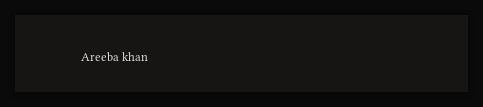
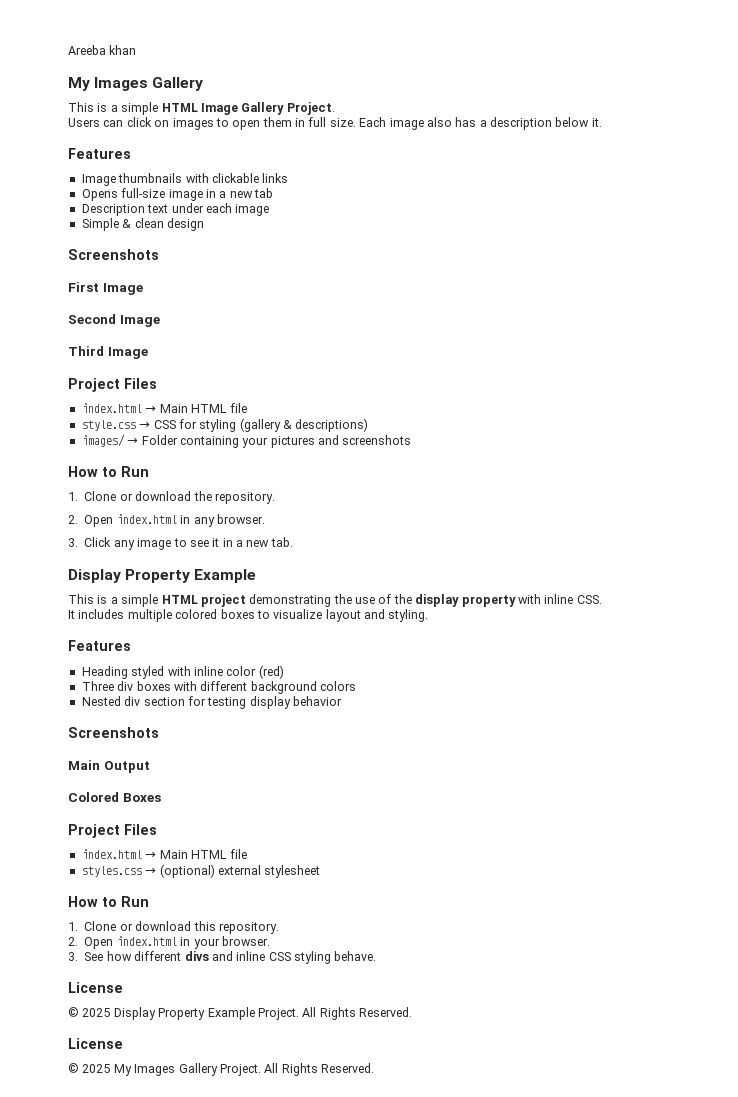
(149, 56) none -> [68,77,204,91] [68,102,335,115] [68,117,602,130] [68,148,131,159] [81,173,289,186] [81,188,273,201] [81,203,270,216] [81,218,204,231] [68,249,159,260] [68,282,143,295] [68,314,160,327] [68,346,148,359] [68,378,157,392] [81,403,248,413] [81,418,369,432] [81,434,412,448] [68,466,149,477] [68,491,275,504] [68,514,265,527] [68,537,293,550] [68,569,257,583] [68,594,602,607] [68,609,429,622] [68,640,131,651] [81,665,284,679] [81,681,356,694] [81,696,342,709] [68,727,159,738] [68,760,150,773] [68,792,161,802] [68,824,157,838] [81,849,248,859] [81,864,321,878] [68,896,149,907] [68,921,279,934] [68,936,270,949] [68,951,377,964] [68,982,123,993] [68,1007,412,1020] [68,1038,123,1049] [68,1063,374,1076] // My Images Gallery // This is a simple HTML Image Gallery Project. // Users can click on images to open them in full size. Each image also has a description below it. // Features // Image thumbnails with clickable links // Opens full-size image in a new tab // Description text under each image // Simple & clean design // Screenshots // First Image // Second Image // Third Image // Project Files // index.html → Main HTML file // style.css → CSS for styling (gallery & descriptions) // images/ → Folder containing your pictures and screenshots // How to Run // 1. Clone or download the repository. // 2. Open index.html in any browser. // 3. Click any image to see it in a new tab. // Display Property Example // This is a simple HTML project demonstrating the use of the display property with inline CSS. // It includes multiple colored boxes to visualize layout and styling. // Features // Heading styled with inline color (red) // Three div boxes with different background colors // Nested div section for testing display behavior // Screenshots // Main Output // Colored Boxes // Project Files // index.html → Main HTML file // styles.css → (optional) external stylesheet // How to Run // 1. Clone or download this repository. // 2. Open index.html in your browser. // 3. See how different divs and inline CSS styling behave. // License // © 2025 Display Property Example Project. All Rights Reserved. // License // © 2025 My Images Gallery Project. All Rights Reserved.

